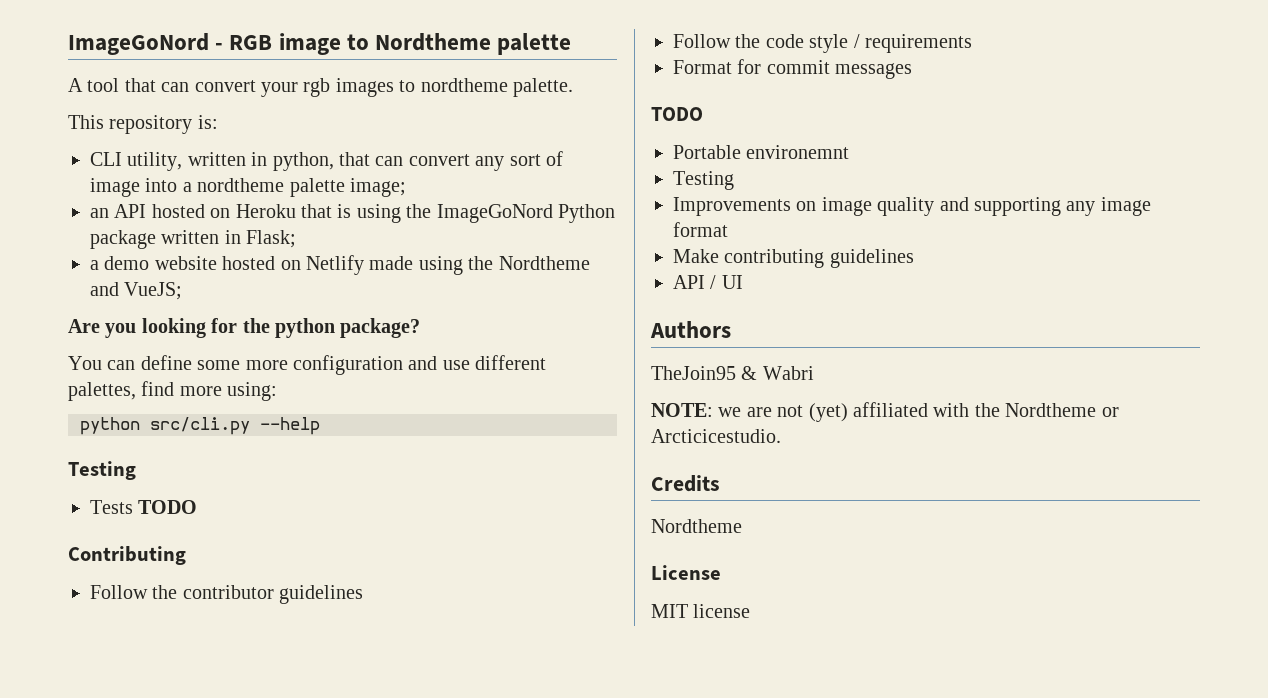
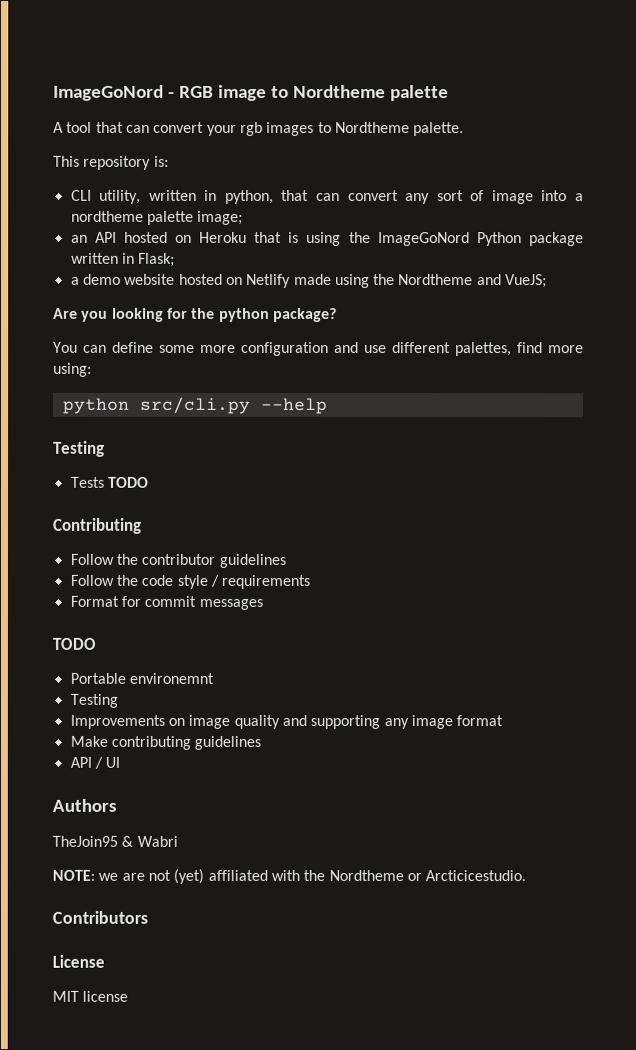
[420,78,508,92] nordtheme -> [334,122,410,134] Nordtheme
[651,475,720,492] [651,519,742,533] Credits // Nordtheme -> [52,910,148,924] Contributors

